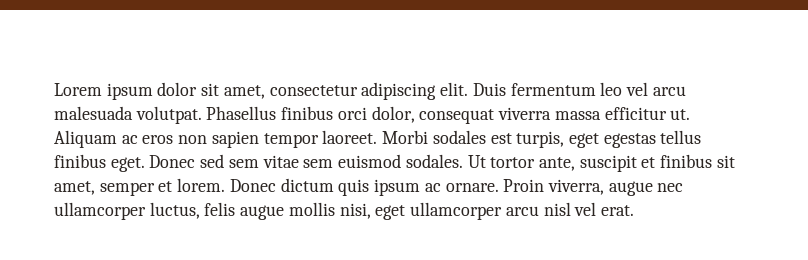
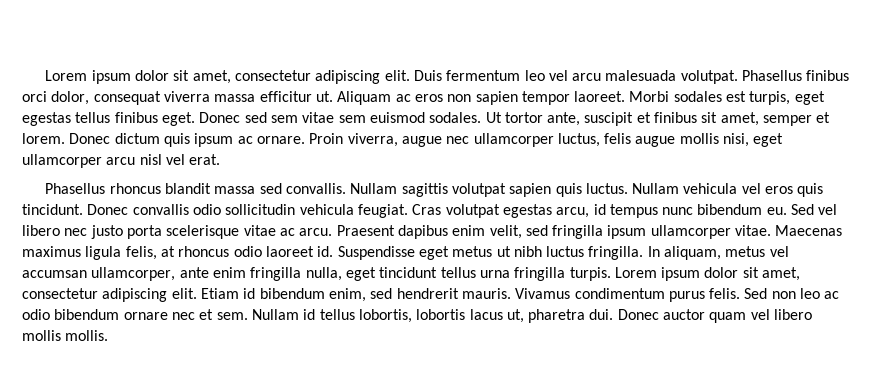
(634, 210) none -> [45,183,824,197] [22,204,838,218] [22,225,843,239] [22,246,789,260] [22,267,801,281] [22,288,840,302] [22,309,813,323] [22,330,109,341] // Phasellus rhoncus blandit massa sed convallis. Nullam sagittis volutpat sapien quis luctus. Nullam vehicula vel eros quis tincidunt. Donec convallis odio sollicitudin vehicula feugiat. Cras volutpat egestas arcu, id tempus nunc bibendum eu. Sed vel libero nec justo porta scelerisque vitae ac arcu. Praesent dapibus enim velit, sed fringilla ipsum ullamcorper vitae. Maecenas maximus ligula felis, at rhoncus odio laoreet id. Suspendisse eget metus ut nibh luctus fringilla. In aliquam, metus vel accumsan ullamcorper, ante enim fringilla nulla, eget tincidunt tellus urna fringilla turpis. Lorem ipsum dolor sit amet, consectetur adipiscing elit. Etiam id bibendum enim, sed hendrerit mauris. Vivamus condimentum purus felis. Sed non leo ac odio bibendum ornare nec et sem. Nullam id tellus lobortis, lobortis lacus ut, pharetra dui. Donec auctor quam vel libero mollis mollis.

